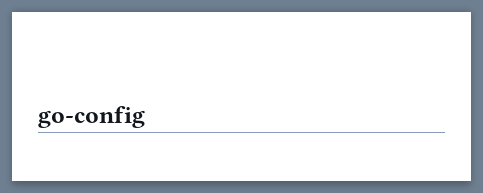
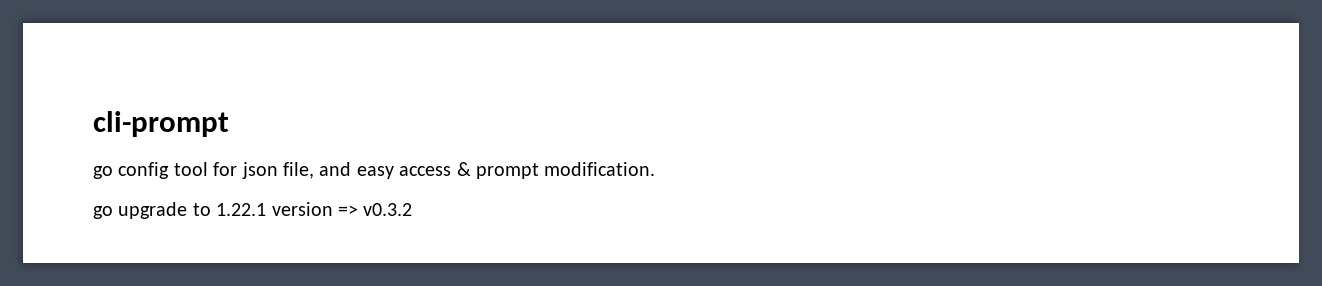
[38,106,145,128] go-config -> [93,111,229,137] [93,162,656,179] [93,202,413,219] cli-prompt // go config tool for json file, and easy access & prompt modification. // go upgrade to 1.22.1 version => v0.3.2

